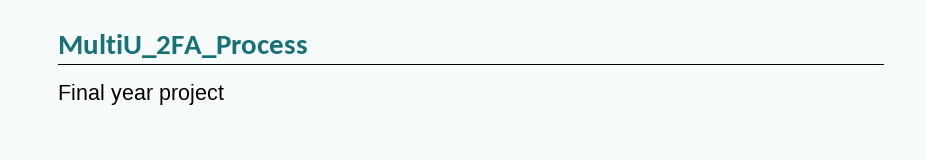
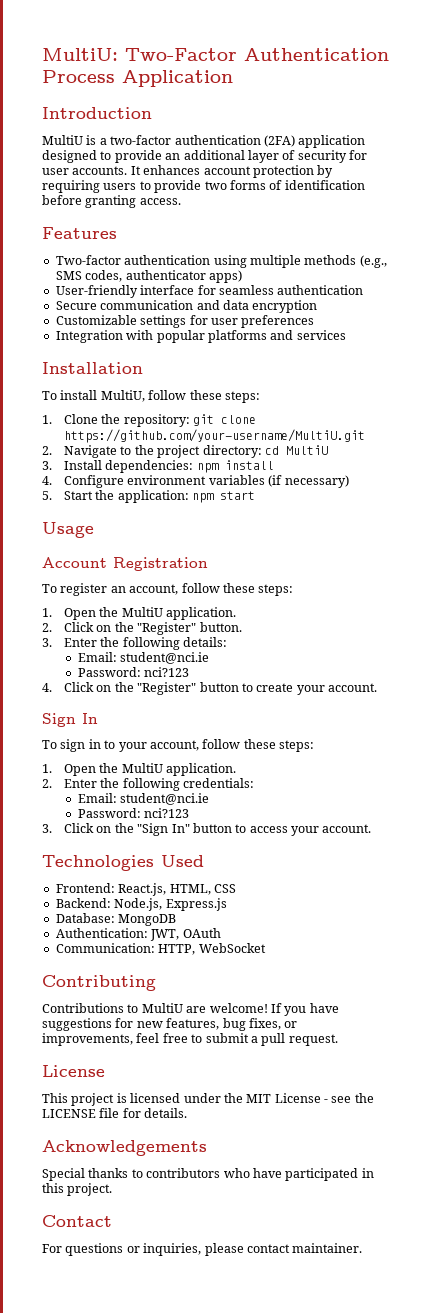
[58,34,308,58] [58,84,224,105] MultiU_2FA_Process // Final year project -> [42,48,389,61] [42,70,233,87] [42,107,152,119] [42,135,366,148] [42,150,367,163] [42,165,334,178] [42,180,365,193] [42,195,181,208] [42,227,117,239] [55,255,387,268] [55,270,242,283] [55,285,364,298] [55,300,318,313] [55,315,315,328] [55,330,346,343] [42,362,143,374] [42,390,260,403] [42,414,257,427] [63,429,365,443] [42,445,328,458] [42,460,274,473] [42,475,349,488] [42,490,256,503] [42,522,94,538] [42,557,208,571] [42,583,294,596] [42,607,237,620] [42,622,242,635] [42,637,228,650] [77,652,210,664] [77,667,190,677] [42,682,377,695] [42,713,98,727] [42,739,314,752] [42,763,237,776] [42,778,255,791] [77,793,210,805] [77,808,190,818] [42,823,372,836] [42,855,204,871] [55,883,236,896] [55,898,227,911] [55,913,177,926] [55,928,221,941] [55,943,266,955] [42,975,156,991] [42,1003,339,1016] [42,1018,298,1031] [42,1033,338,1046] [42,1065,105,1077] [42,1093,374,1106] [42,1108,188,1118] [42,1140,207,1156] [42,1168,374,1181] [42,1183,113,1196] [42,1215,112,1227] [42,1243,363,1256] MultiU: Two-Factor Authentication Process Application // Introduction // MultiU is a two-factor authentication (2FA) application designed to provide an additional layer of security for user accounts. It enhances account protection by requiring users to provide two forms of identification before granting access. // Features // Two-factor authentication using multiple methods (e.g., SMS codes, authenticator apps) // User-friendly interface for seamless authentication // Secure communication and data encryption // Customizable settings for user preferences // Integration with popular platforms and services // Installation // To install MultiU, follow these steps: // 1. Clone the repository: git clone https://github.com/your-username/MultiU.git // 2. Navigate to the project directory: cd MultiU // 3. Install dependencies: npm install // 4. Configure environment variables (if necessary) // 5. Start the application: npm start // Usage // Account Registration // To register an account, follow these steps: // 1. Open the MultiU application. // 2. Click on the "Register" button. // 3. Enter the following details: // Email: student@nci.ie // Password: nci?123 // 4. Click on the "Register" button to create your account. // Sign In // To sign in to your account, follow these steps: // 1. Open the MultiU application. // 2. Enter the following credentials: // Email: student@nci.ie // Password: nci?123 // 3. Click on the "Sign In" button to access your account. // Technologies Used // Frontend: React.js, HTML, CSS // Backend: Node.js, Express.js // Database: MongoDB // Authentication: JWT, OAuth // Communication: HTTP, WebSocket // Contributing // Contributions to MultiU are welcome! If you have suggestions for new features, bug fixes, or improvements, feel free to submit a pull request. // License // This project is licensed under the MIT License - see the LICENSE file for details. // Acknowledgements // Special thanks to contributors who have participated in this project. // Contact // For questions or inquiries, please contact maintainer.

